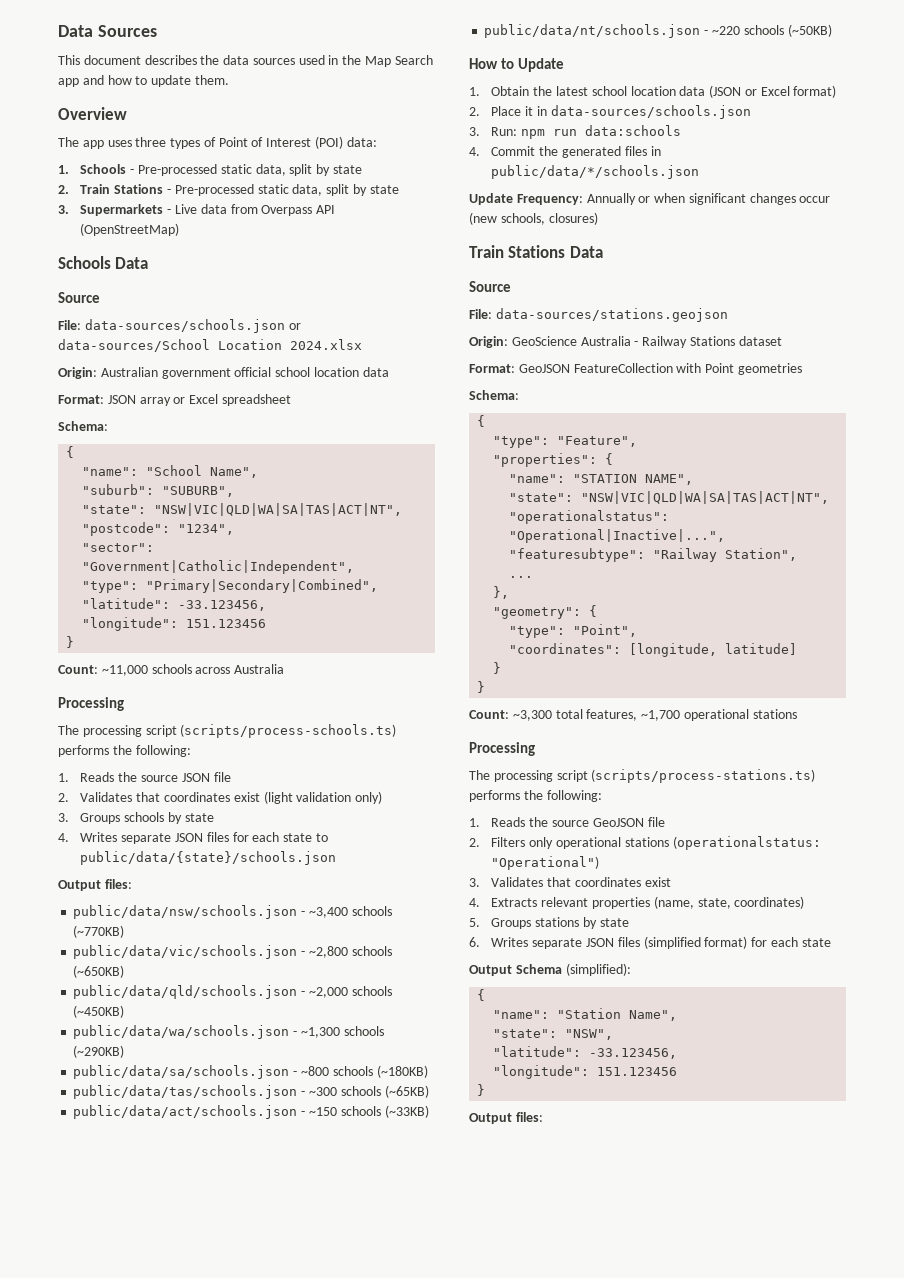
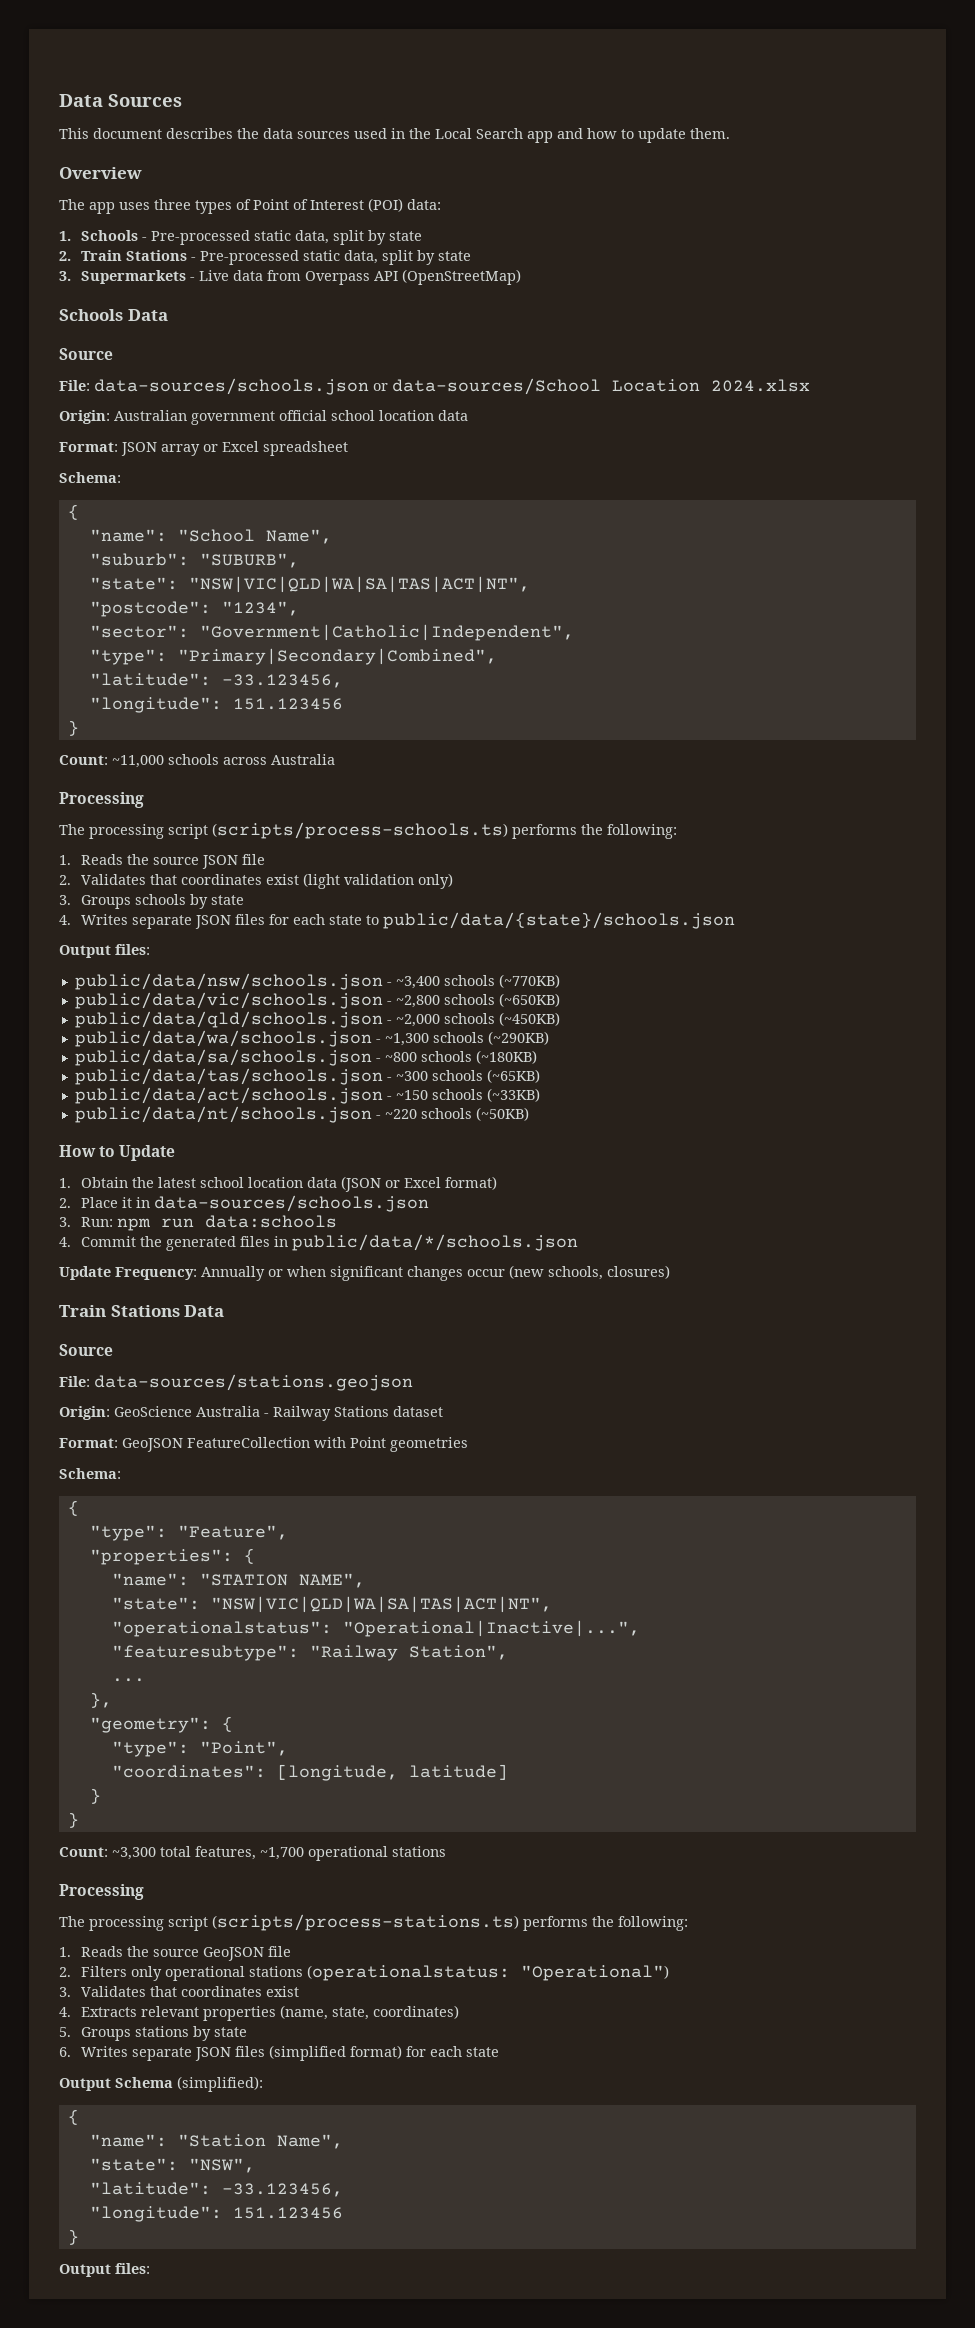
[365,56,392,67] Map -> [435,128,472,139] Local

